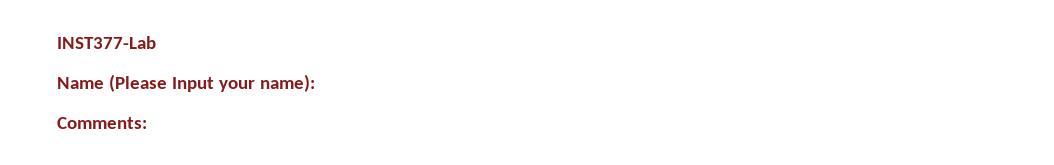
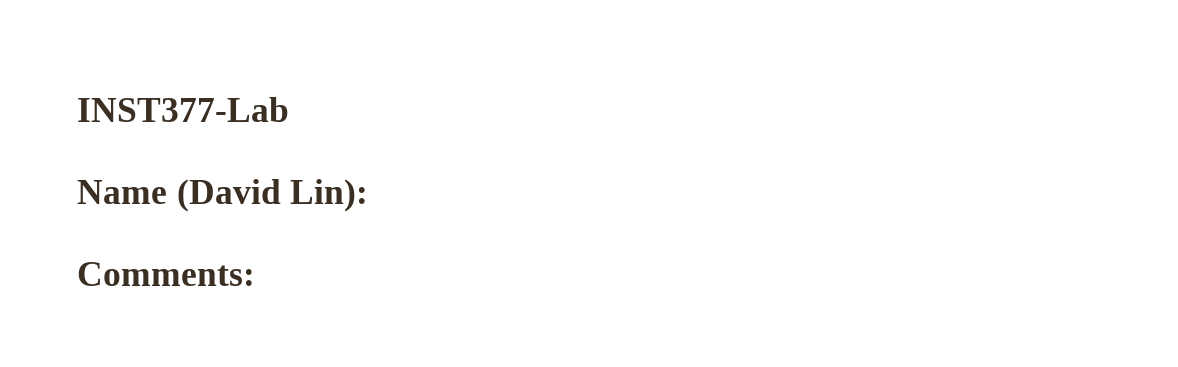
[108,74,315,92] (Please Input your name): -> [176,179,369,212] (David Lin):

